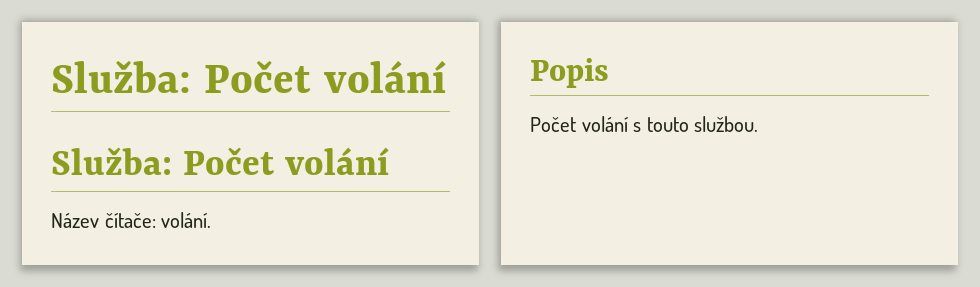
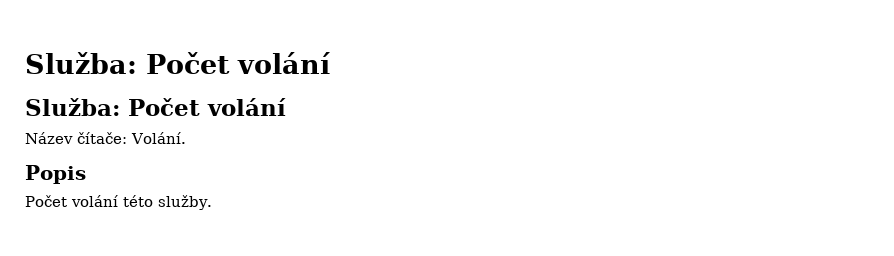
[161,212,212,228] volání. -> [131,132,186,144] Volání.
[633,116,759,132] s touto službou. -> [123,195,212,210] této služby.

